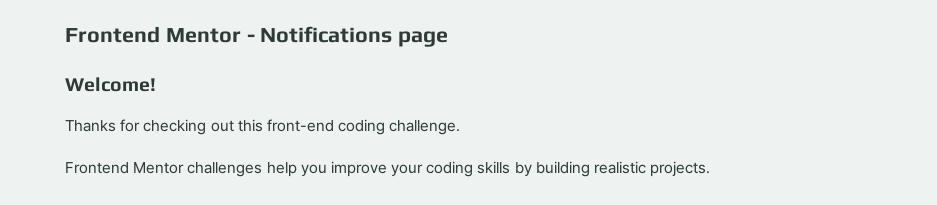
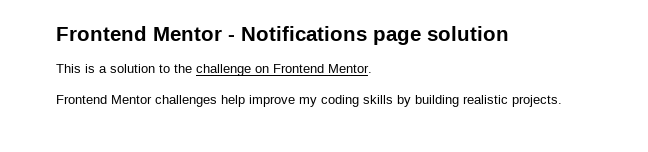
[65,77,156,92] [65,119,461,135] // Welcome! // Thanks for checking out this front-end coding challenge. -> [427,26,509,41] [56,64,372,76] solution // This is a solution to the challenge on Frontend Mentor.
[300,161,424,177] you improve your -> [249,95,317,107] improve my

